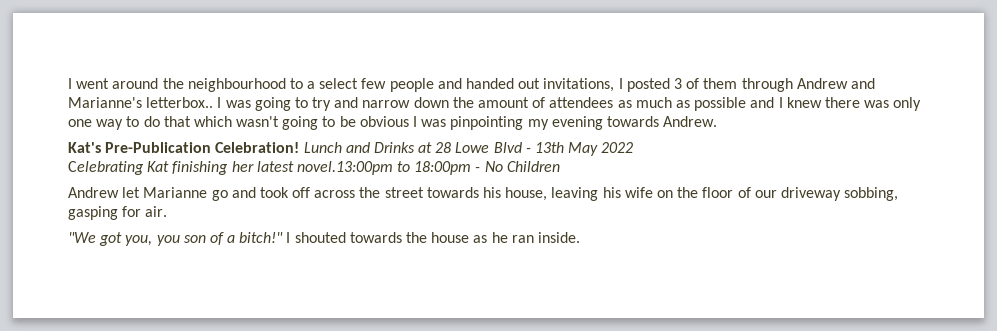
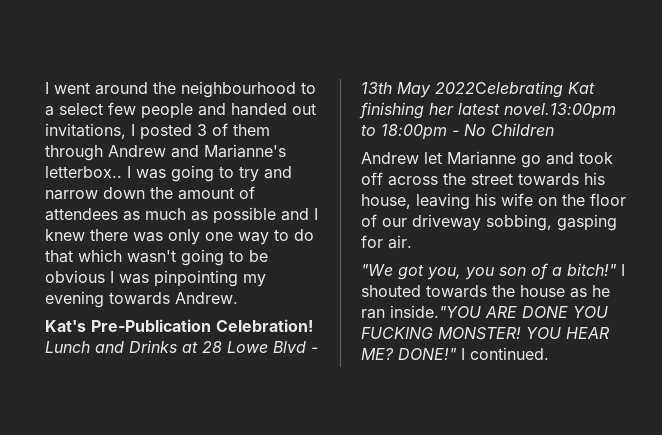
[601,142,634,153] [68,161,144,175] 2022 // Celebrating -> [435,81,563,98] 2022Celebrating
[537,232,580,243] inside. -> [390,305,608,318] [361,327,610,340] [361,347,549,360] inside."YOU ARE DONE YOU FUCKING MONSTER! YOU HEAR ME? DONE!" I continued.

